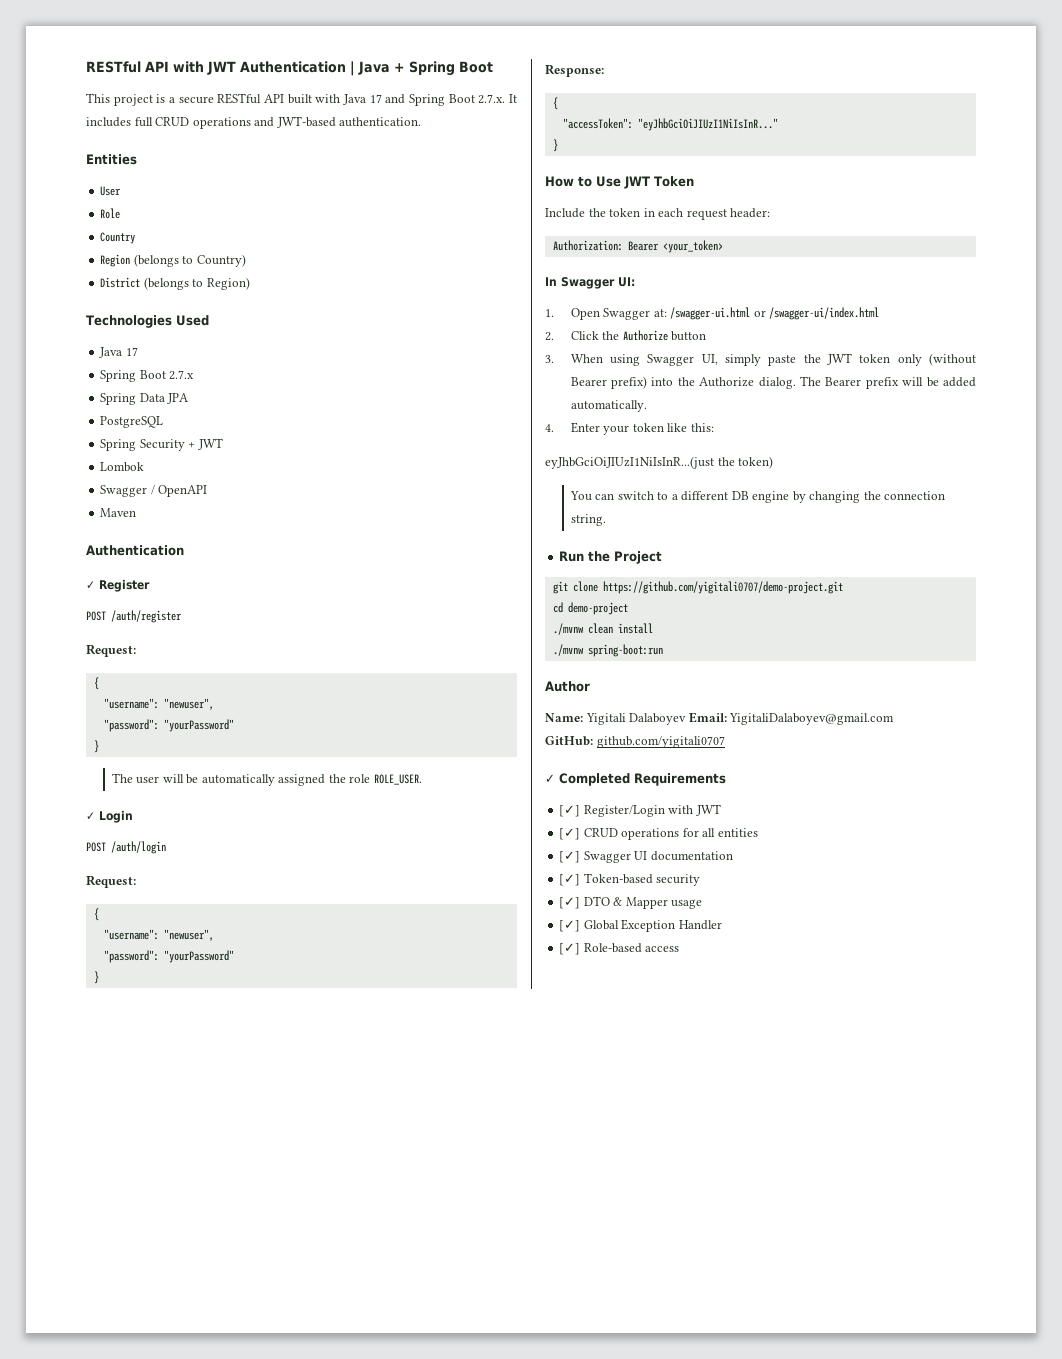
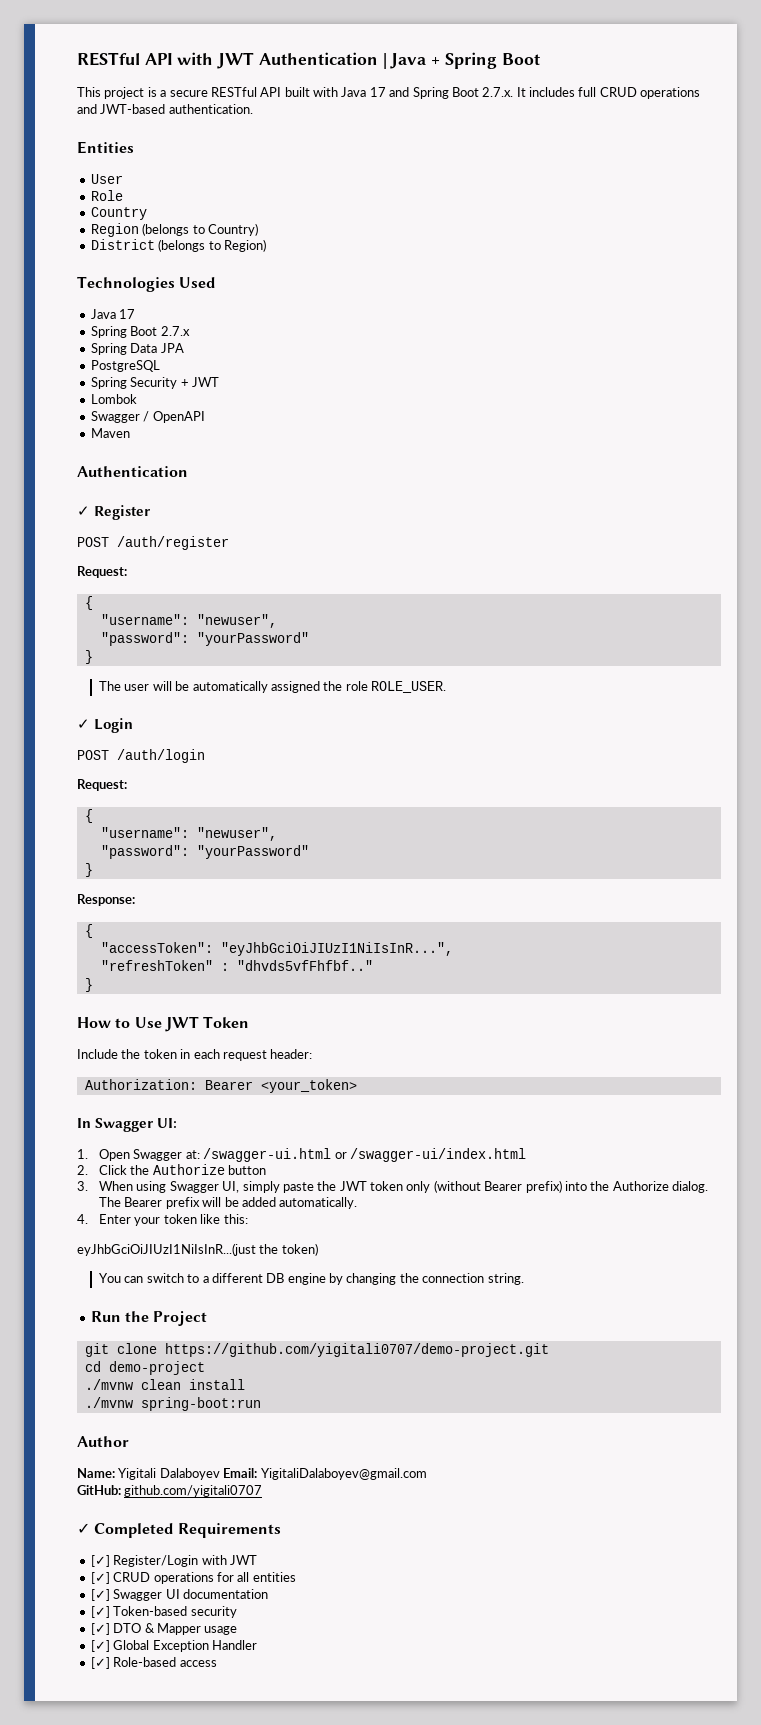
[637,118,778,131] "eyJhbGciOiJIUzI1NiIsInR..." -> [220,942,453,956] [100,960,373,971] "eyJhbGciOiJIUzI1NiIsInR...", // "refreshToken" : "dhvds5vfFhfbf.."

